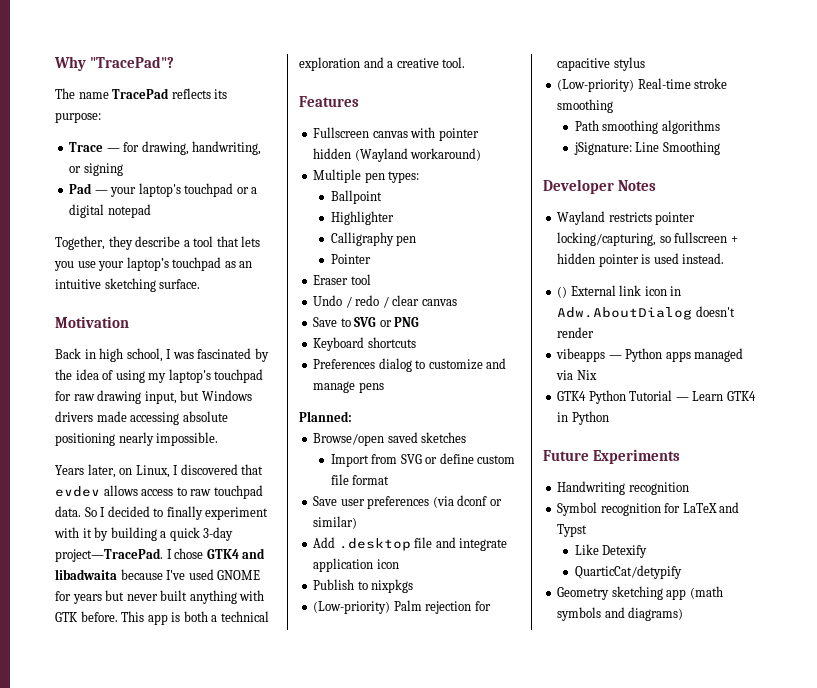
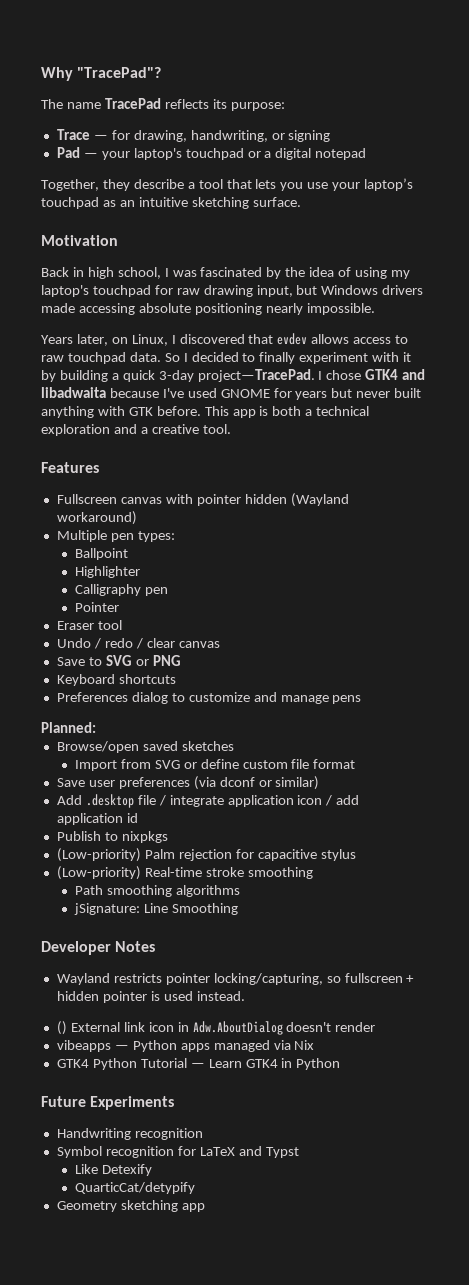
[435,537,456,548] and -> [158,795,166,806] /
(399, 564) none -> [325,795,360,806] [56,813,138,825] / add application id
[689,586,723,599] [557,607,684,621] (math symbols and diagrams) -> (205, 1207) none

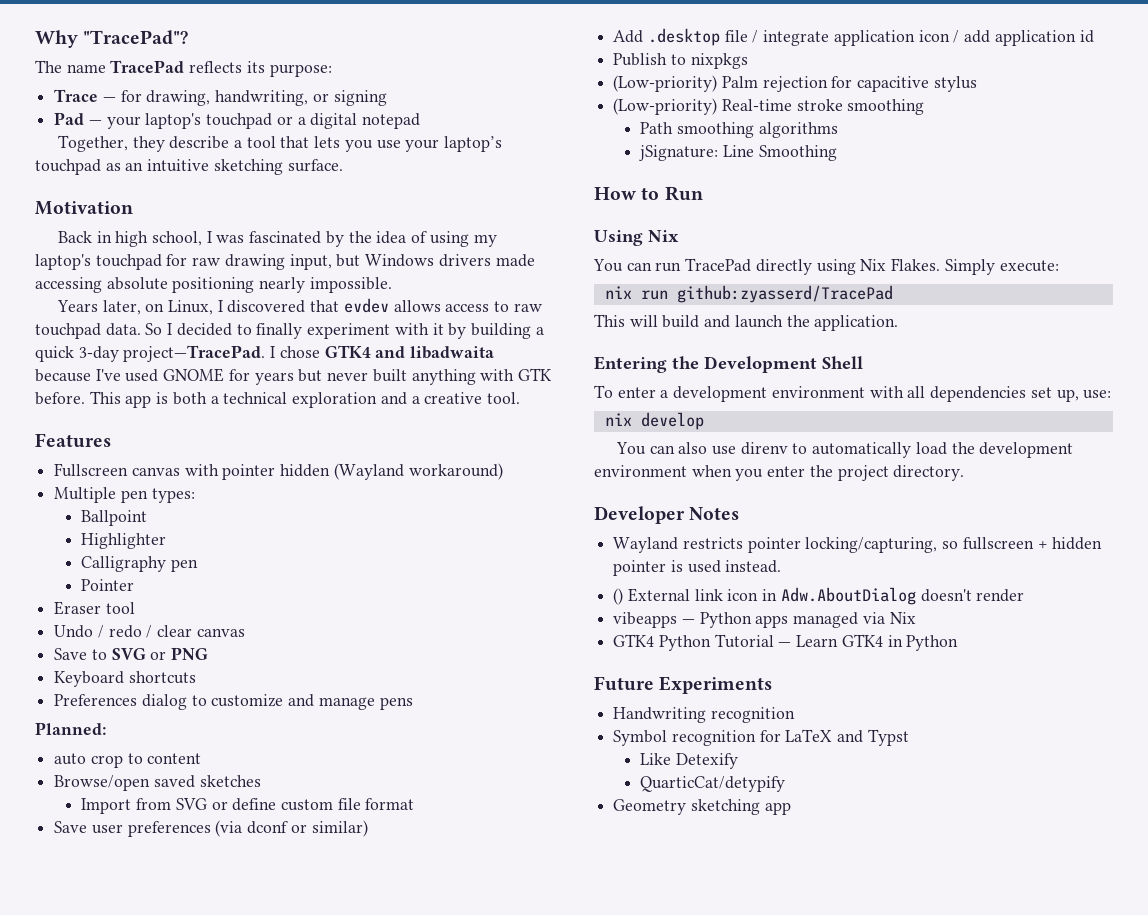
(96, 727) none -> [54,753,202,768] // auto crop to content
(238, 909) none -> [594,186,703,201] [594,230,679,246] [593,258,1059,275] [604,285,893,303] [594,314,899,331] [594,356,863,373] [594,385,1112,402] [604,412,704,430] [615,442,1074,458] [594,465,965,481] // How to Run // Using Nix // You can run TracePad directly using Nix Flakes. Simply execute: // nix run github:zyasserd/TracePad // This will build and launch the application. // Entering the Development Shell // To enter a development environment with all dependencies set up, use: // nix develop // You can also use direnv to automatically load the development environment when you enter the project directory.

